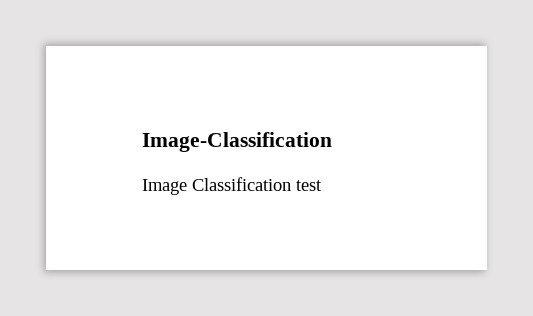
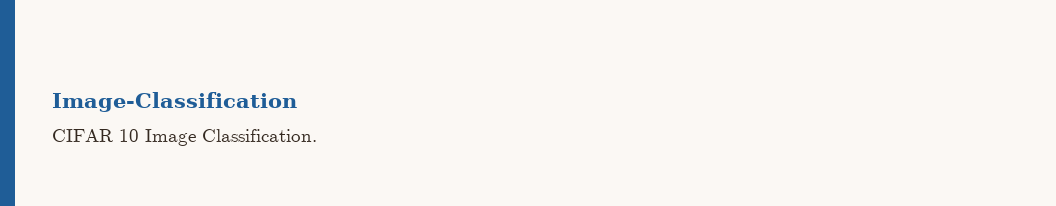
[142,177,322,195] Image Classification test -> [52,129,317,146] CIFAR 10 Image Classification.

